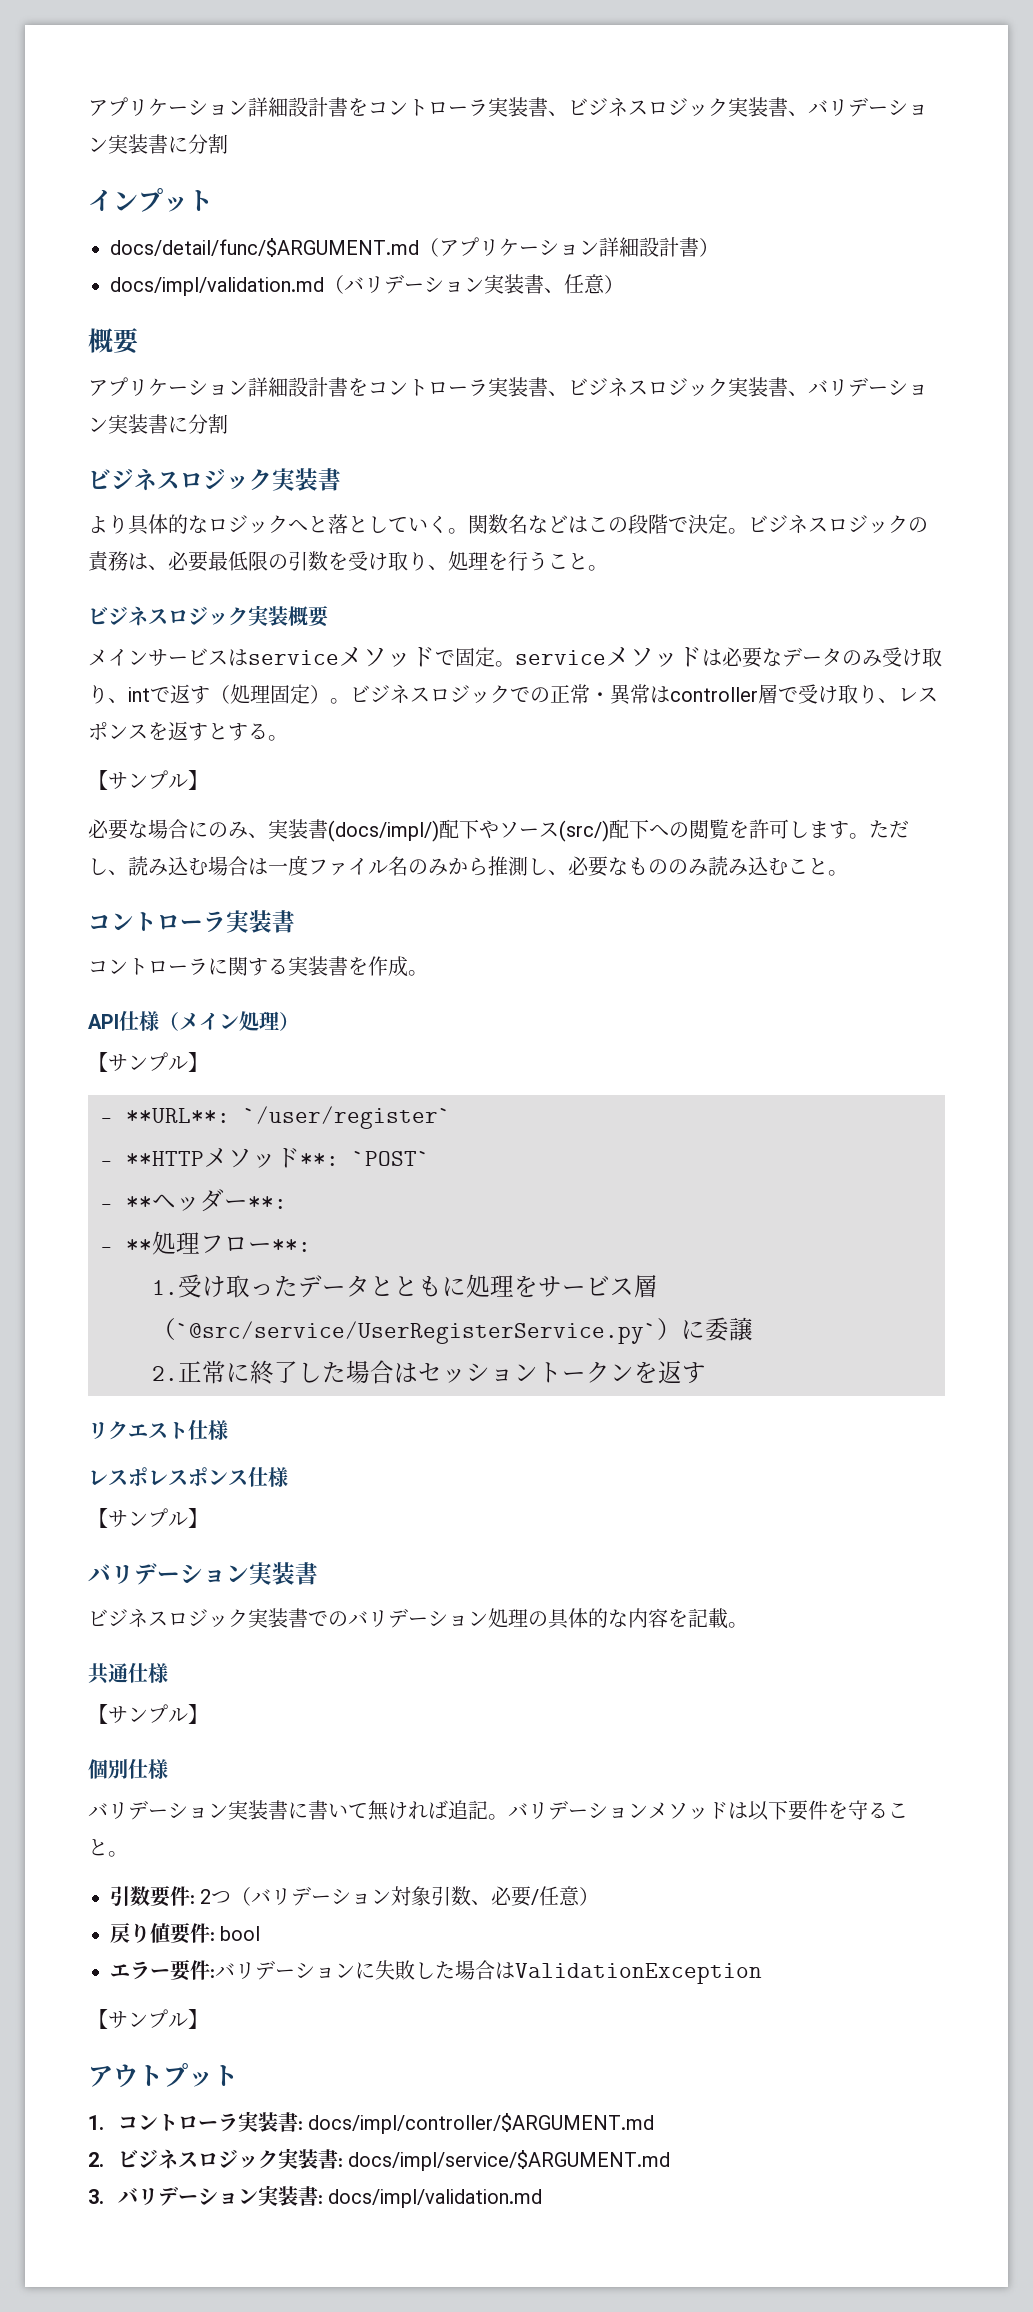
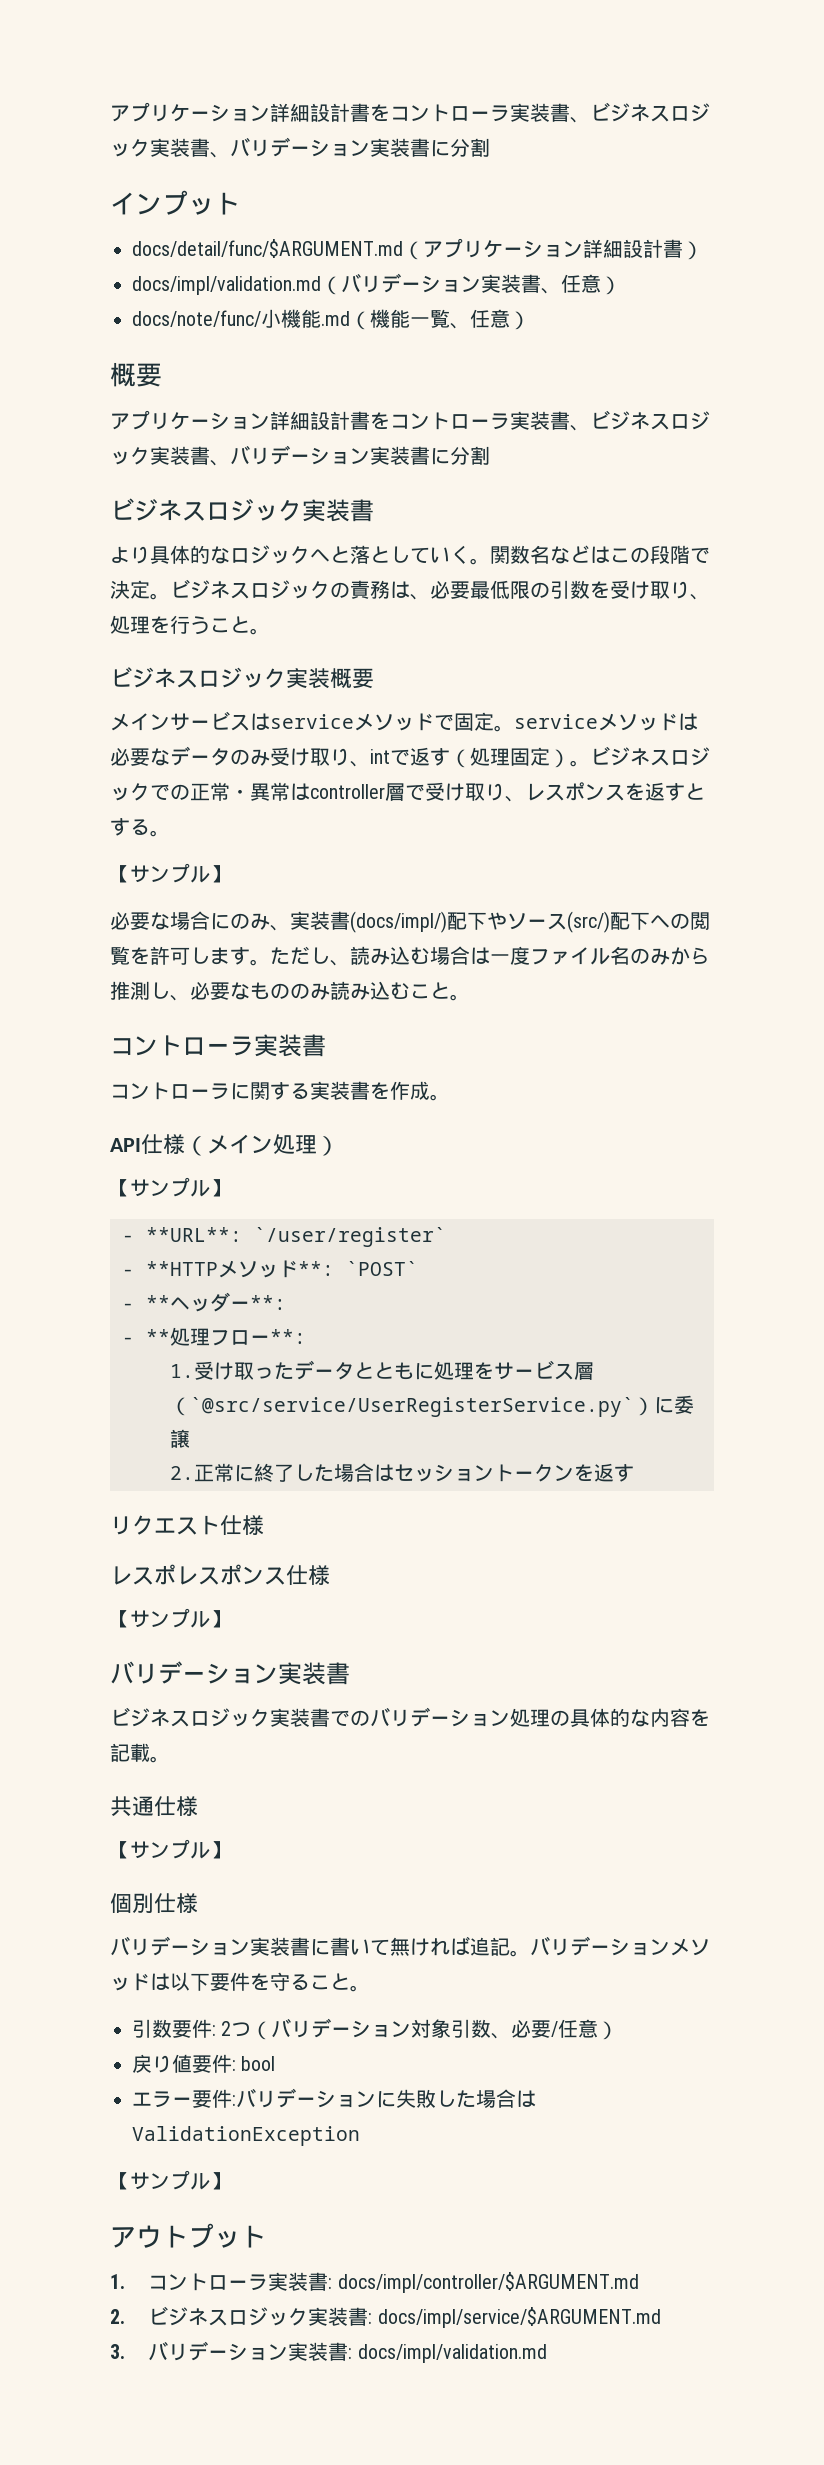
(624, 284) none -> [132,309,530,330] // docs/note/func/小機能.md（機能一覧、任意）

